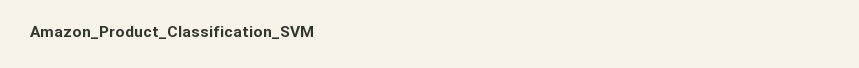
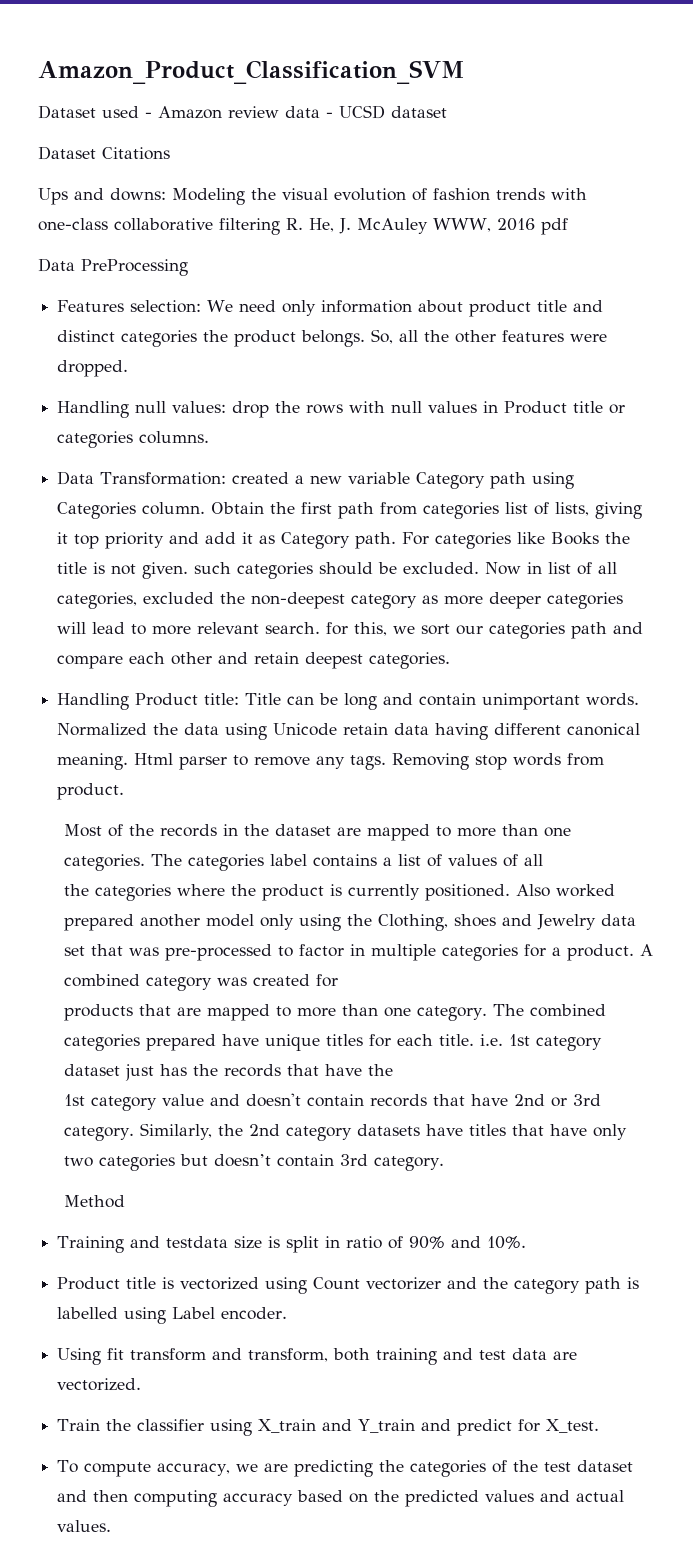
(314, 32) none -> [38,105,447,119] [38,146,170,160] [38,188,587,205] [38,218,568,235] [38,258,188,276] [57,300,604,317] [57,329,608,347] [57,360,129,377] [57,401,626,418] [57,431,210,448] [57,471,575,489] [57,502,643,519] [57,532,631,549] [57,562,618,579] [57,592,624,609] [57,622,644,639] [57,652,451,669] [57,693,640,710] [57,723,641,740] [57,753,605,770] [57,783,125,800] [63,824,571,841] [63,854,543,871] [63,884,615,901] [63,914,636,931] [63,944,653,961] [63,974,338,991] [63,1004,606,1021] [63,1034,602,1051] [63,1064,393,1081] [63,1093,601,1111] [63,1123,628,1141] [63,1154,444,1171] [63,1195,125,1208] [57,1236,527,1253] [57,1277,640,1294] [57,1307,288,1324] [57,1348,578,1365] [57,1378,142,1391] [57,1419,600,1436] [57,1460,634,1477] [57,1490,625,1507] [57,1520,112,1532] // Dataset used - Amazon review data - UCSD dataset // Dataset Citations // Ups and downs: Modeling the visual evolution of fashion trends with one-class collaborative filtering R. He, J. McAuley WWW, 2016 pdf // Data PreProcessing // Features selection: We need only information about product title and distinct categories the product belongs. So, all the other features were dropped. // Handling null values: drop the rows with null values in Product title or categories columns. // Data Transformation: created a new variable Category path using Categories column. Obtain the first path from categories list of lists, giving it top priority and add it as Category path. For categories like Books the title is not given. such categories should be excluded. Now in list of all categories, excluded the non-deepest category as more deeper categories will lead to more relevant search. for this, we sort our categories path and compare each other and retain deepest categories. // Handling Product title: Title can be long and contain unimportant words. Normalized the data using Unicode retain data having different canonical meaning. Html parser to remove any tags. Removing stop words from product. // Most of the records in the dataset are mapped to more than one categories. The categories label contains a list of values of all // the categories where the product is currently positioned. Also worked prepared another model only using the Clothing, shoes and Jewelry data set that was pre-processed to factor in multiple categories for a product. A combined category was created for // products that are mapped to more than one category. The combined categories prepared have unique titles for each title. i.e. 1st category dataset just has the records that have the // 1st category value and doesn't contain records that have 2nd or 3rd category. Similarly, the 2nd category datasets have titles that have only two categories but doesn’t contain 3rd category. // Method // Training and testdata size is split in ratio of 90% and 10%. // Product title is vectorized using Count vectorizer and the category path is labelled using Label encoder. // Using fit transform and transform, both training and test data are vectorized. // Train the classifier using X_train and Y_train and predict for X_test. // To compute accuracy, we are predicting the categories of the test dataset and then computing accuracy based on the predicted values and actual values.

